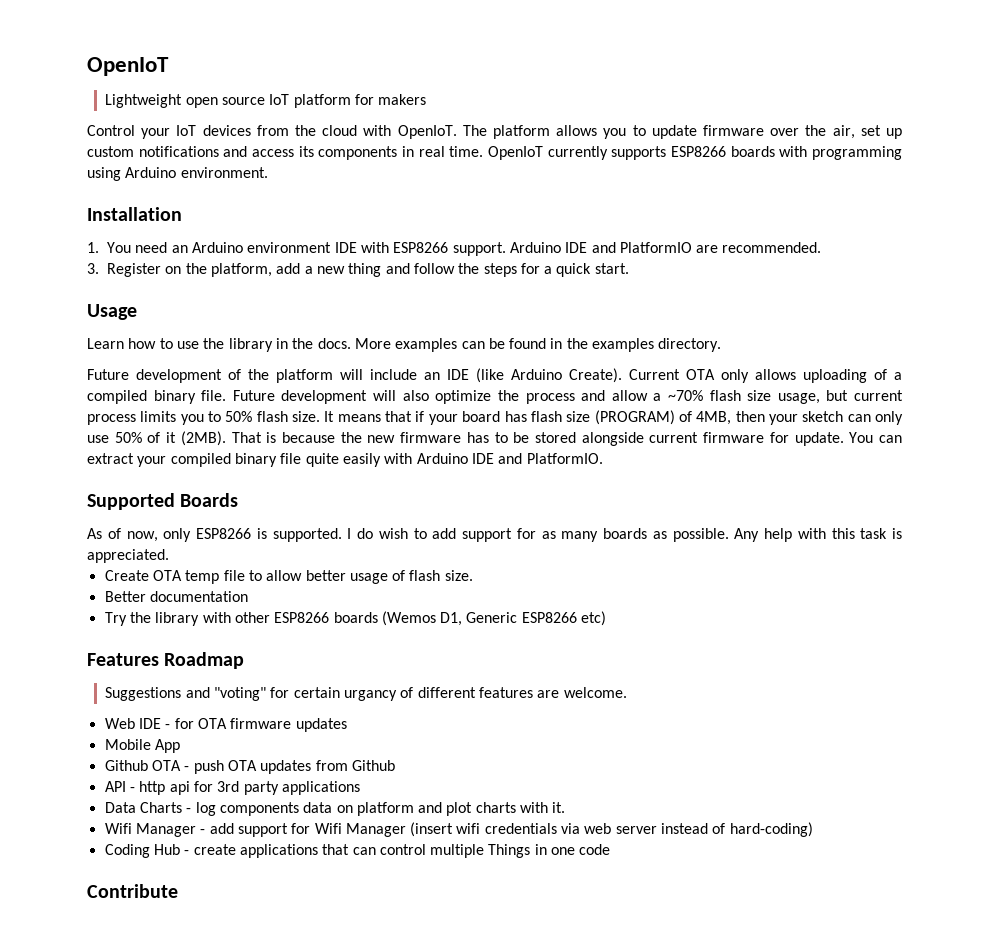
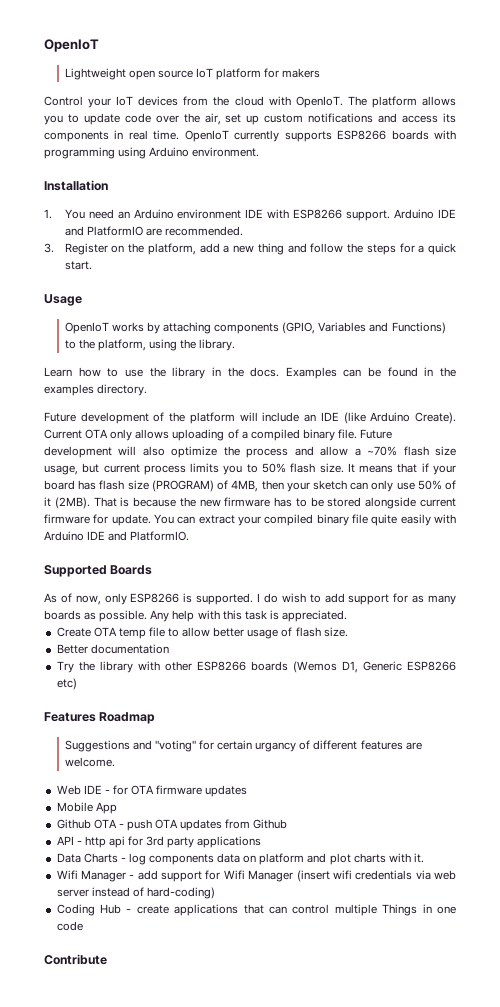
[703,125,765,136] firmware -> [124,113,151,123] code
(137, 312) none -> [64,322,446,334] [64,339,236,351] // OpenIoT works by attaching components (GPIO, Variables and Functions) to the platform, using the library.
[354,338,458,352] More examples -> [285,367,337,379] Examples

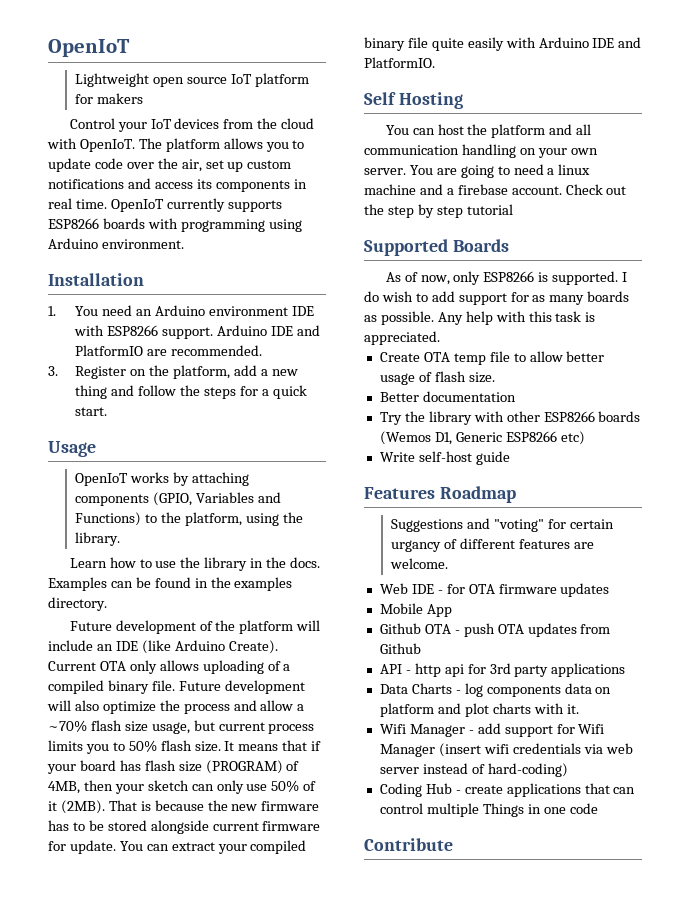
(190, 536) none -> [364,92,463,109] [385,124,592,138] [364,144,598,158] [364,164,591,178] [364,184,627,195] [364,204,513,218] // Self Hosting // You can host the platform and all communication handling on your own server. You are going to need a linux machine and a firebase account. Check out the step by step tutorial
(77, 684) none -> [379,451,510,465] // Write self-host guide

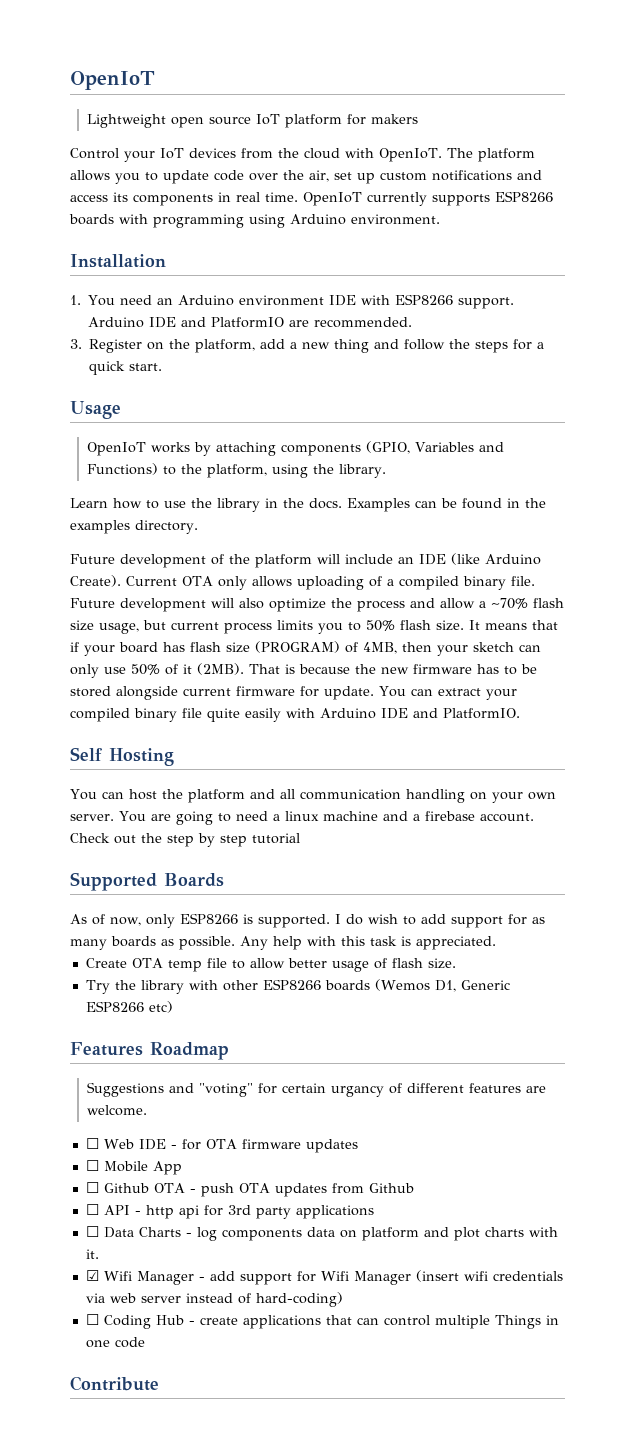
[379,391,516,402] // Better documentation -> (456, 963) none
[379,451,510,465] // Write self-host guide -> (173, 1007) none
(449, 563) none -> [85,1138,99,1149] ☐
(610, 590) none -> [85,1160,99,1171] ☐
(452, 610) none -> [85,1182,99,1193] ☐
(421, 648) none -> [85,1204,99,1215] ☐
(626, 670) none -> [85,1226,99,1237] ☐
(579, 709) none -> [85,1270,99,1281] ☑
(568, 770) none -> [85,1314,99,1325] ☐

